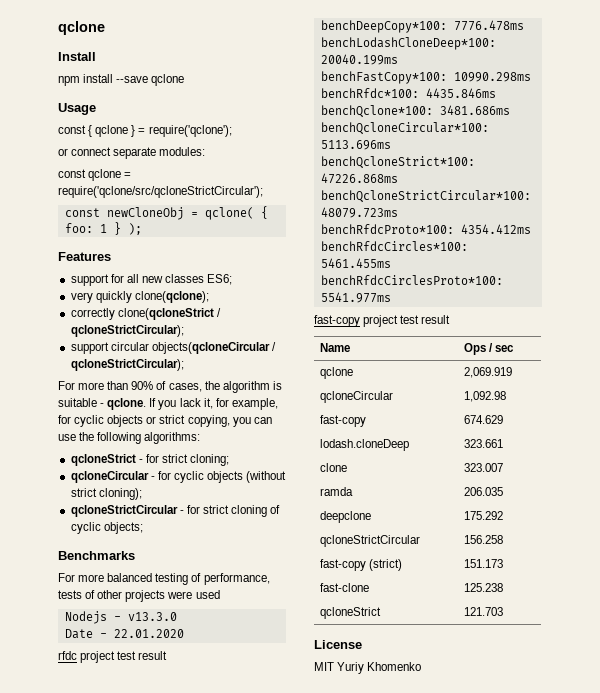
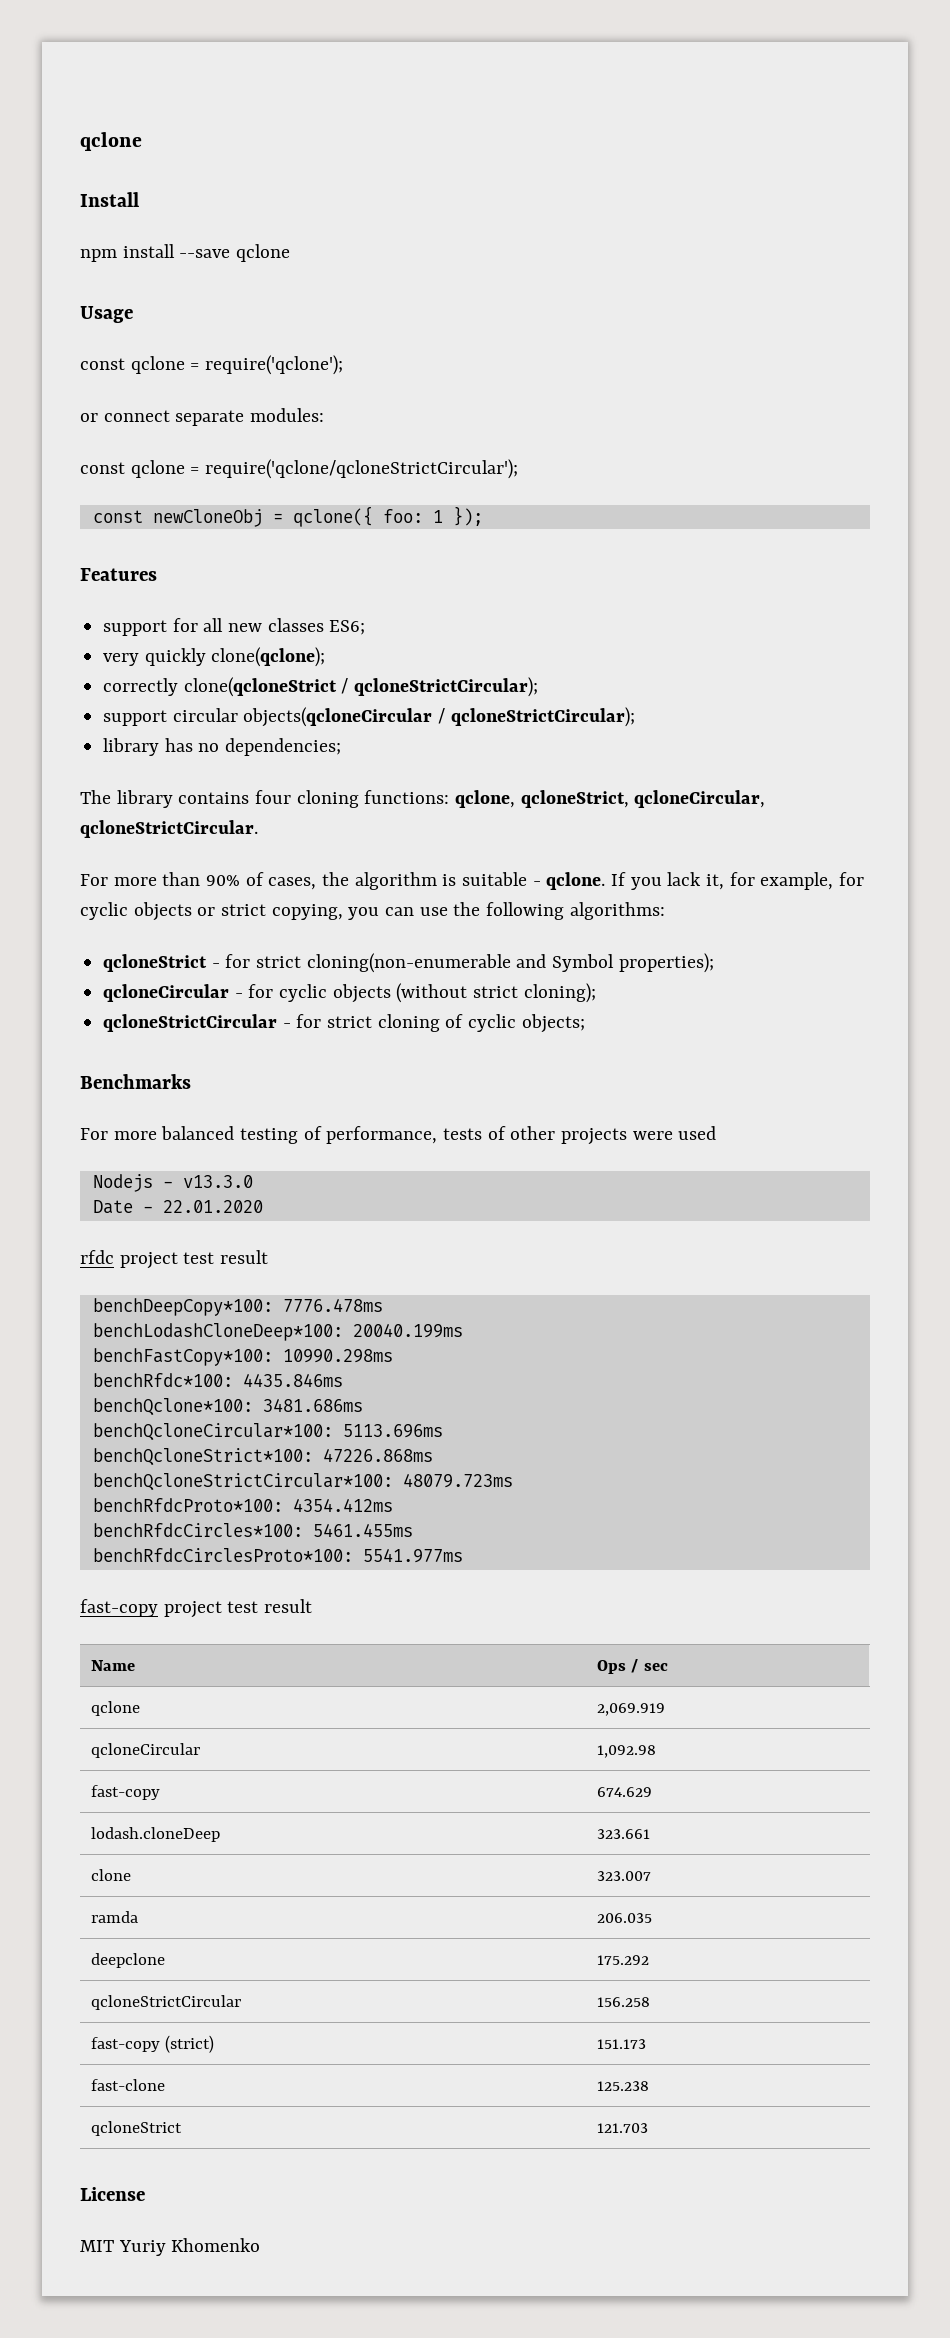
[88,125,136,137] { qclone } -> [130,356,185,374] qclone
[58,186,263,198] require('qclone/src/qcloneStrictCircular'); -> [205,459,519,479] require('qclone/qcloneStrictCircular');
[204,206,268,220] [64,222,142,235] qclone( { foo: 1 } ); -> [292,506,483,527] qclone({ foo: 1 });
(184, 365) none -> [103,738,342,756] [80,790,766,808] [80,820,258,838] // library has no dependencies; // The library contains four cloning functions: qclone, qcloneStrict, qcloneCircular, qcloneStrictCircular.
[190,454,230,466] cloning; -> [306,953,714,973] cloning(non-enumerable and Symbol properties);

